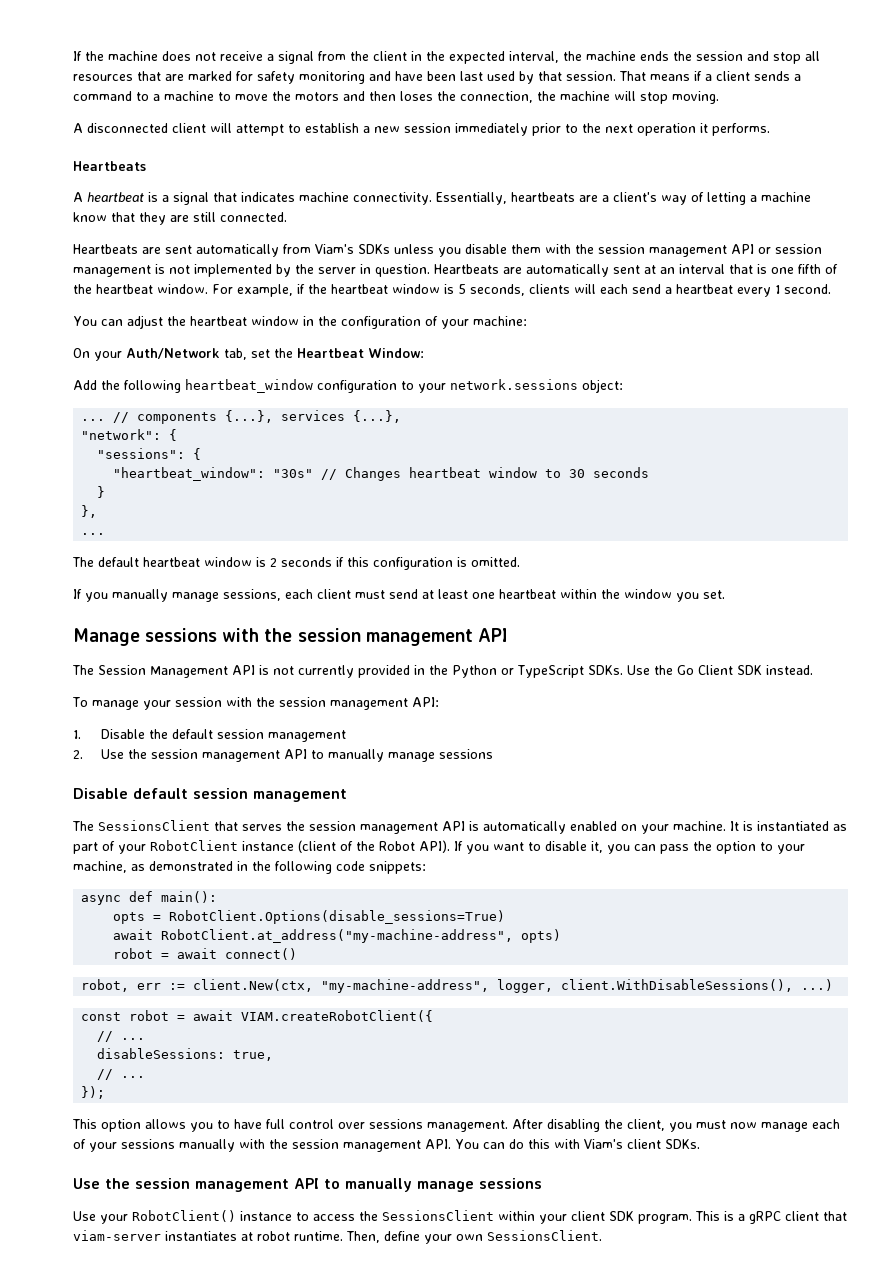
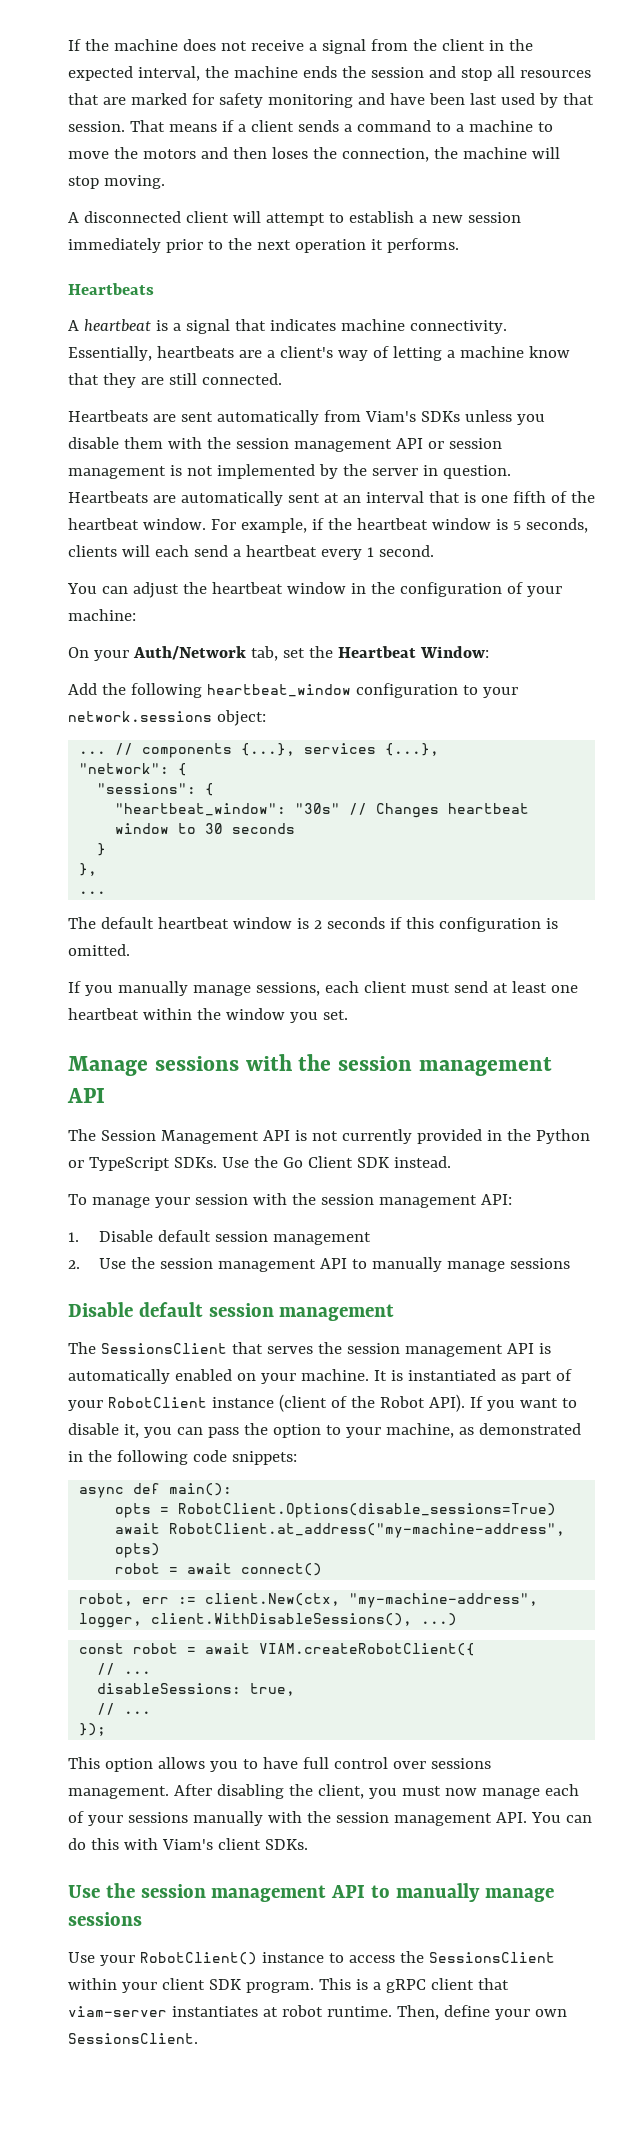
[148,729,168,739] the -> (154, 1236) none

